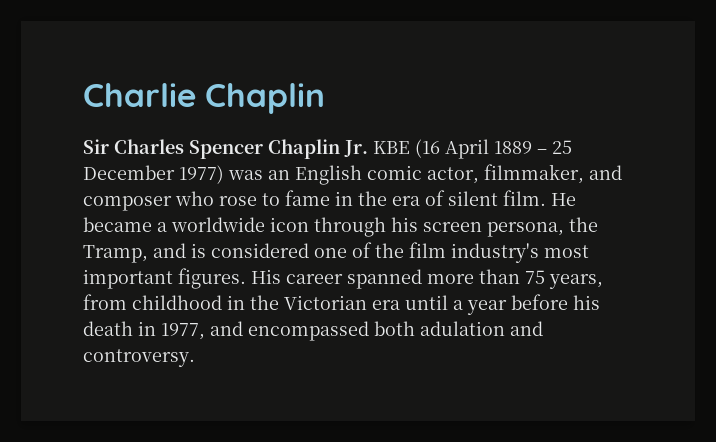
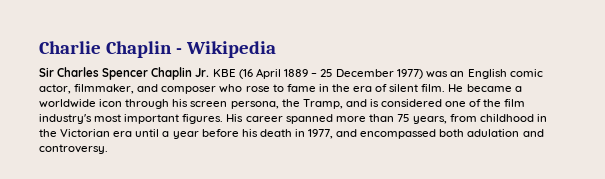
(326, 98) none -> [176,41,277,58] - Wikipedia

